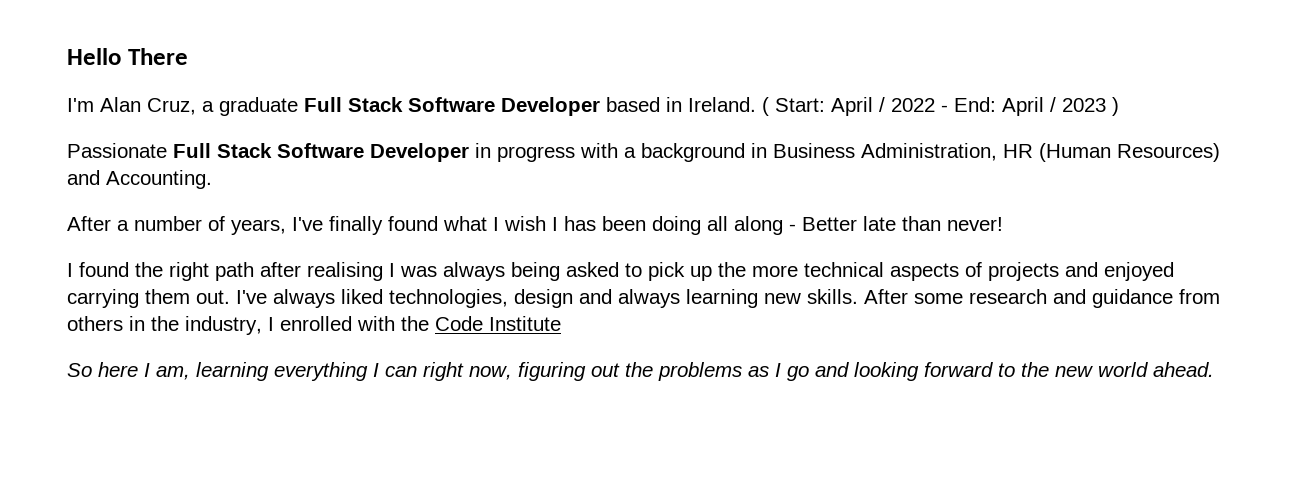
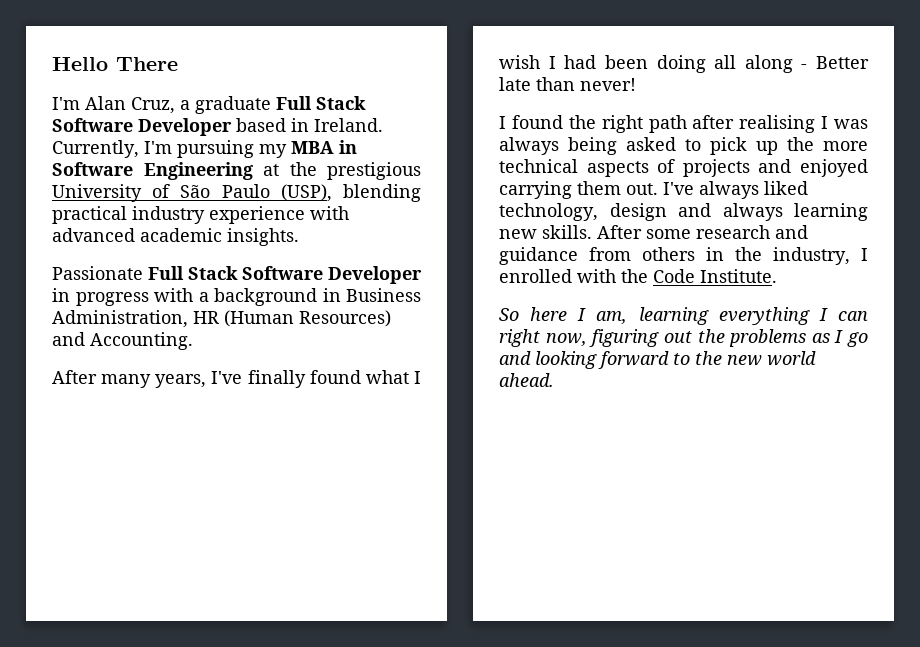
[762,97,1119,116] ( Start: April / 2022 - End: April / 2023 ) -> [52,140,357,158] [52,162,421,180] [52,184,421,202] [52,206,349,224] [52,228,299,246] Currently, I'm pursuing my MBA in Software Engineering at the prestigious University of São Paulo (USP), blending practical industry experience with advanced academic insights.
[117,216,225,231] a number of -> [101,374,152,388] many
[564,216,596,231] has -> [564,55,597,69] had
[389,289,508,308] technologies, -> [499,203,598,221] technology,
[489,316,561,331] Institute -> [700,269,777,283] Institute.

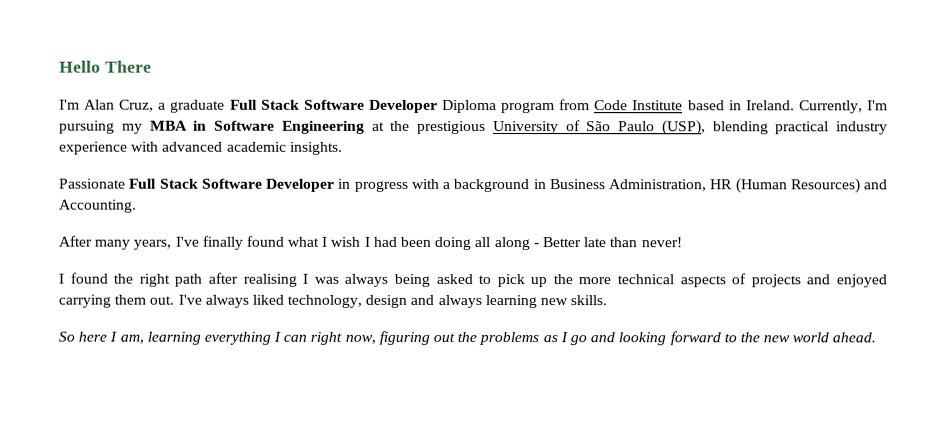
(232, 127) none -> [442,99,684,114] Diploma program from Code Institute
[597,225,808,239] [499,247,868,265] [499,269,777,283] After some research and guidance from others in the industry, I enrolled with the Code Institute. -> (608, 300) none

